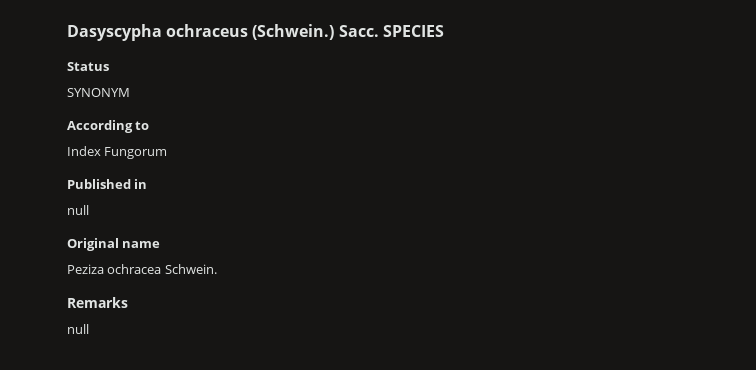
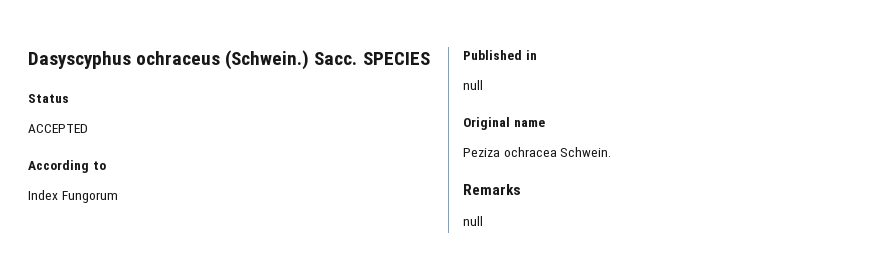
[67,24,162,41] Dasyscypha -> [28,51,131,69] Dasyscyphus
[67,88,130,97] SYNONYM -> [28,124,88,133] ACCEPTED

